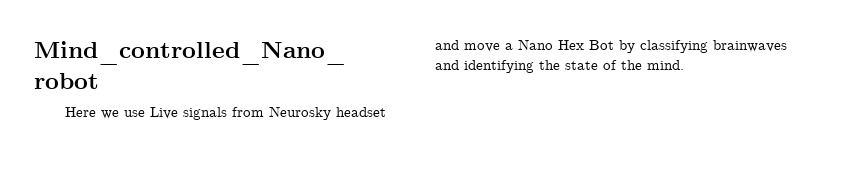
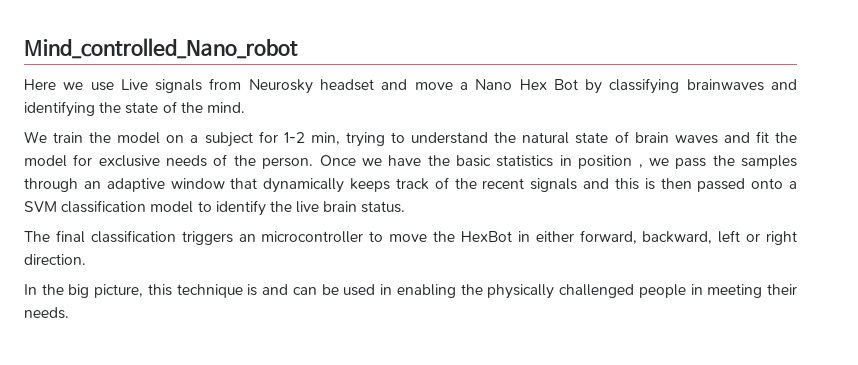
(684, 65) none -> [24,131,797,147] [24,154,797,169] [24,177,798,193] [24,200,406,216] [24,230,797,245] [24,254,86,265] [24,284,797,299] [24,307,69,319] // We train the model on a subject for 1-2 min, trying to understand the natural state of brain waves and fit the model for exclusive needs of the person. Once we have the basic statistics in position , we pass the samples through an adaptive window that dynamically keeps track of the recent signals and this is then passed onto a SVM classification model to identify the live brain status. // The final classification triggers an microcontroller to move the HexBot in either forward, backward, left or right direction. // In the big picture, this technique is and can be used in enabling the physically challenged people in meeting their needs.

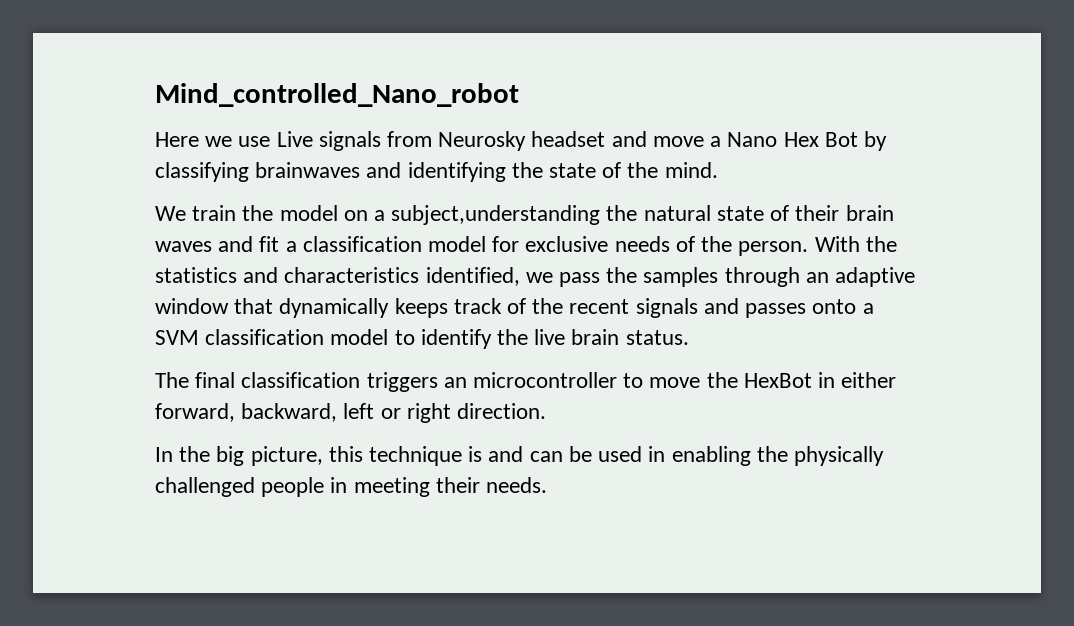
[204,131,489,147] subject for 1-2 min, trying to understand -> [391,205,601,225] subject,understanding
(629, 137) none -> [795,205,840,221] their
[774,132,797,143] the -> [285,236,422,252] a classification
[319,155,643,169] Once we have the basic statistics in position , -> [814,236,897,252] [155,267,520,286] With the statistics and characteristics identified,
[614,178,746,192] this is then passed -> [745,303,807,318] passes

